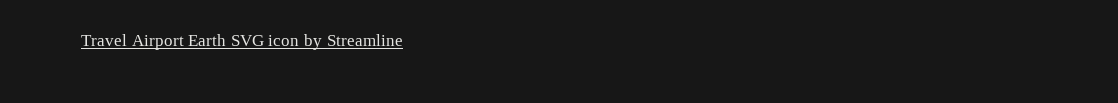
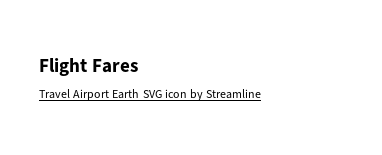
(81, 40) none -> [39,58,139,76] Flight Fares //

